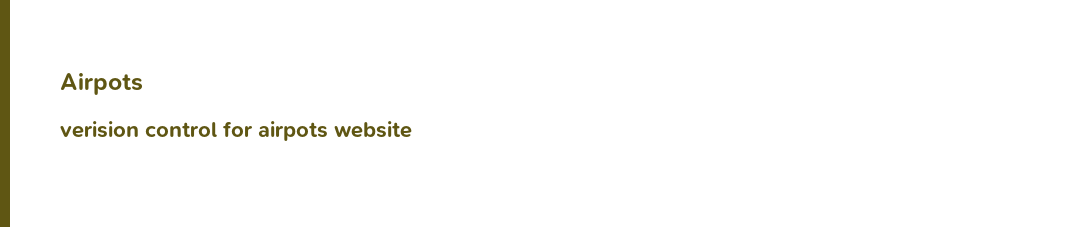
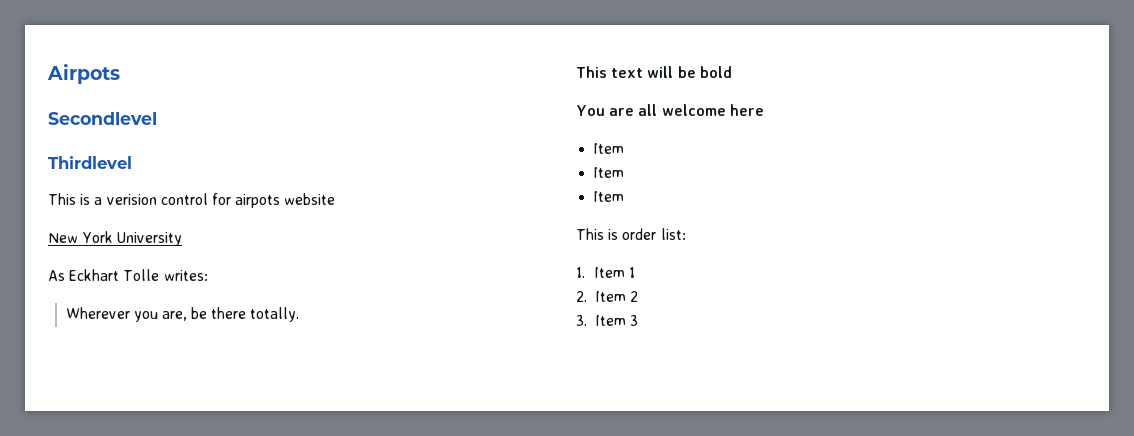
(143, 84) none -> [48,112,157,125] [48,156,132,169] [48,193,103,205] Secondlevel // Thirdlevel // This is a
(412, 129) none -> [48,231,183,246] [48,269,208,281] [65,307,300,322] [576,66,732,78] [576,104,764,116] [593,143,625,154] [593,167,625,178] [593,191,625,202] [576,228,686,240] [576,267,635,278] [576,291,638,302] [576,315,638,326] // New York University // As Eckhart Tolle writes: // Wherever you are, be there totally. // This text will be bold // You are all welcome here // Item // Item // Item // This is order list: // 1. Item 1 // 2. Item 2 // 3. Item 3

